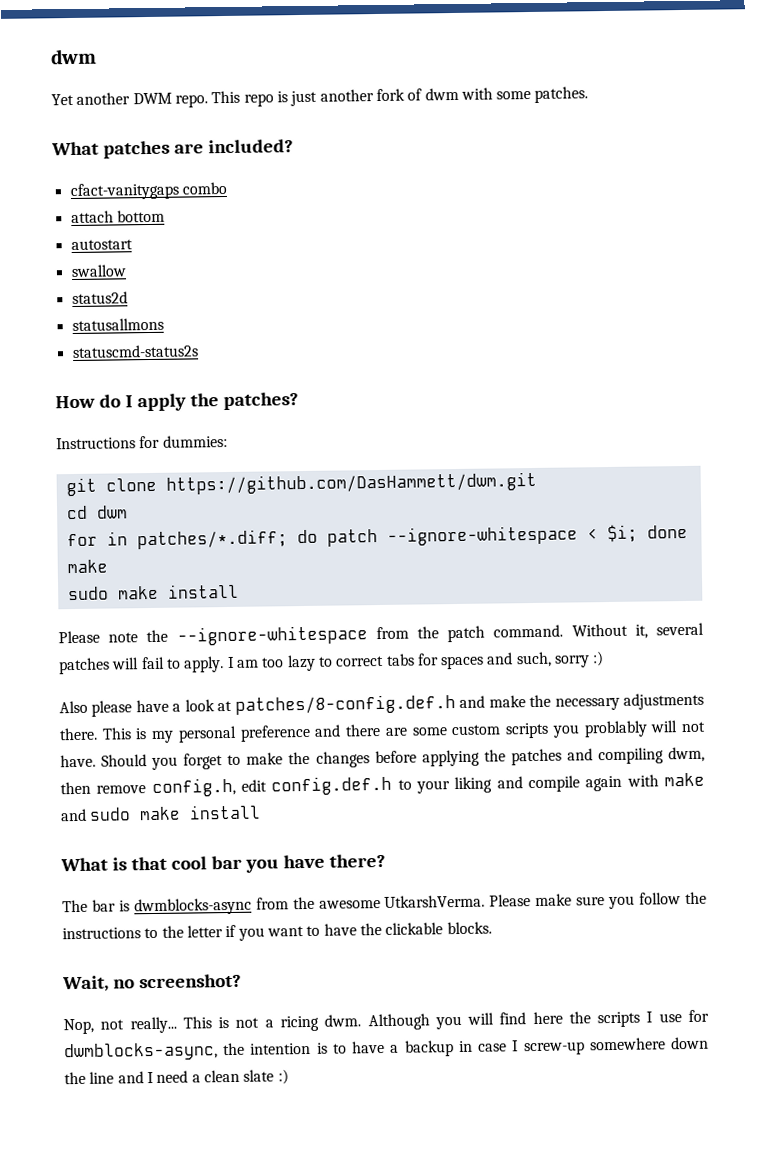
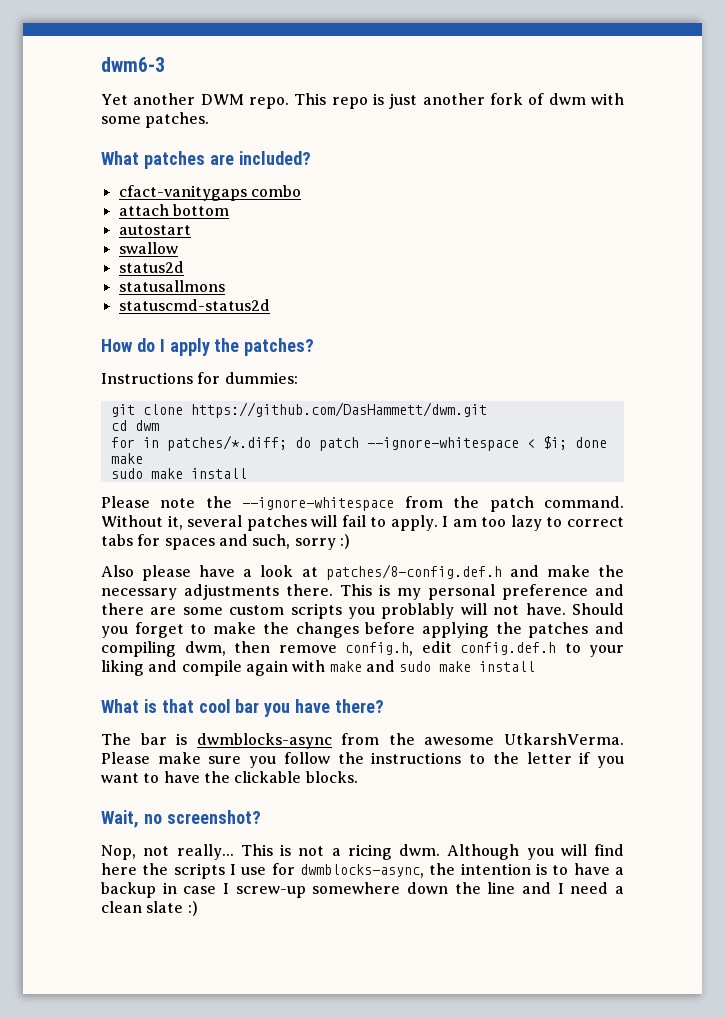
[51,48,97,65] dwm -> [101,57,165,72] dwm6-3
[71,344,199,359] statuscmd-status2s -> [118,299,270,311] statuscmd-status2d

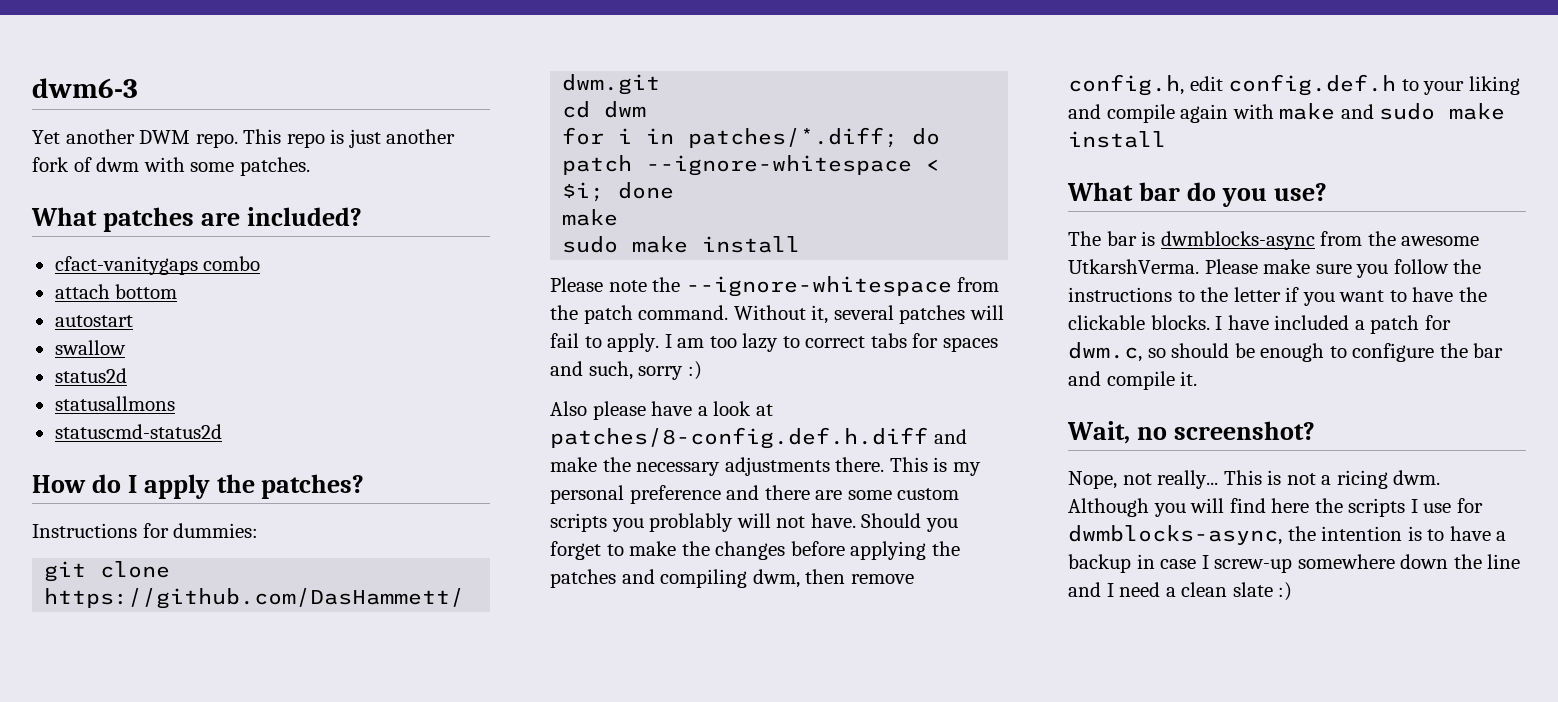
(135, 442) none -> [618,128,633,144] i
[325,564,502,580] patches/8-config.def.h -> [550,427,928,449] patches/8-config.def.h.diff
[143,699,385,717] is that cool bar you have there? -> [1138,182,1327,207] bar do you use?
(358, 777) none -> [1215,315,1451,334] [1068,342,1504,362] [1068,371,1198,390] I have included a patch for dwm.c, so should be enough to configure the bar and compile it.
[101,845,136,860] Nop, -> [1068,471,1117,489] Nope,

